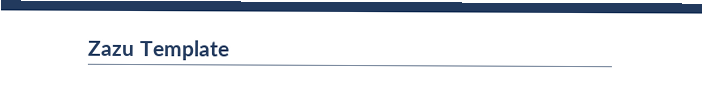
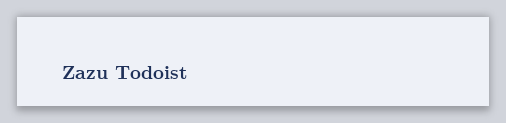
[138,40,230,61] Template -> [115,66,188,79] Todoist

